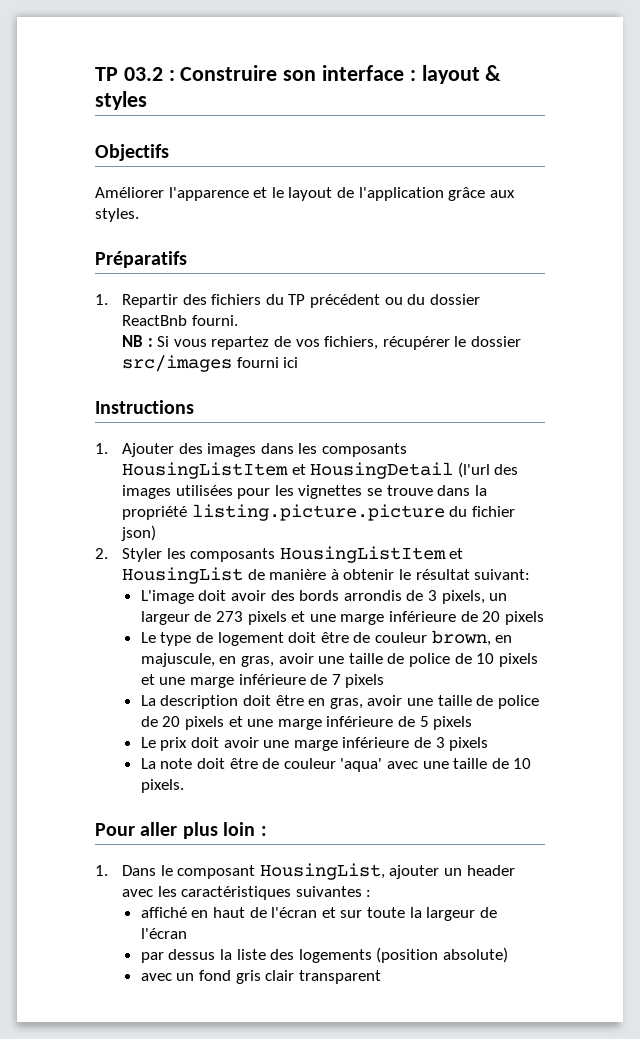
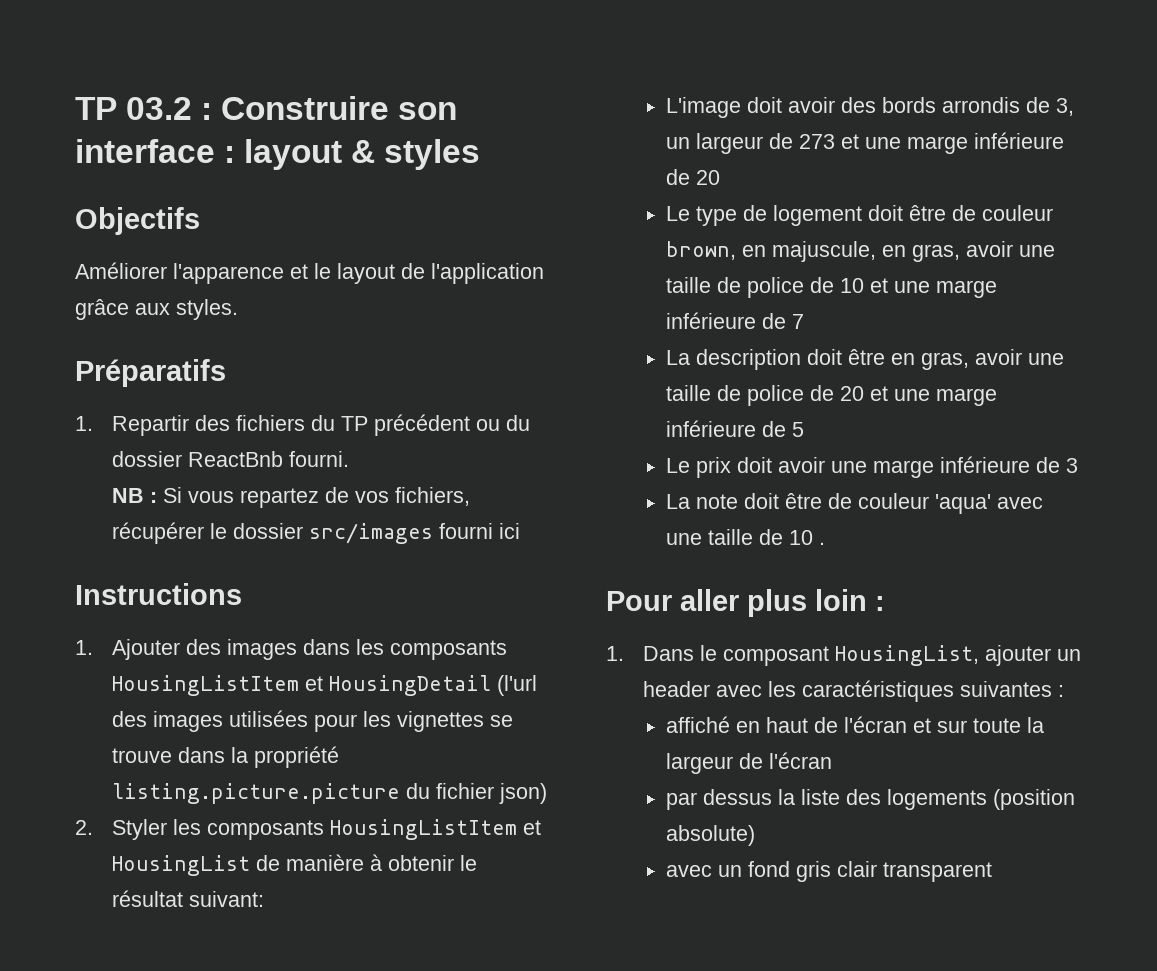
[427,590,485,604] 3 pixels, -> [1056,98,1075,116] 3,
[247,611,287,625] pixels -> (836, 141) none
[504,611,544,625] pixels -> (721, 177) none
[498,653,538,667] pixels -> (865, 285) none
[345,674,385,688] pixels -> (805, 321) none
[184,716,224,730] pixels -> (865, 393) none
[433,716,473,730] pixels -> (805, 429) none
[449,737,489,751] pixels -> (1079, 465) none
[140,779,184,793] pixels. -> [819,542,826,545] .

